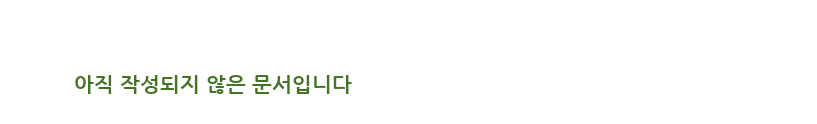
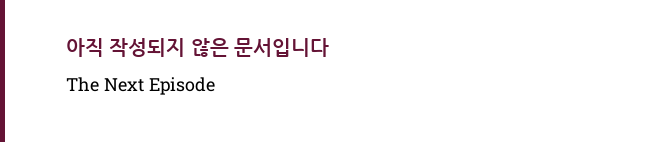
(352, 84) none -> [66,77,215,95] // The Next Episode

